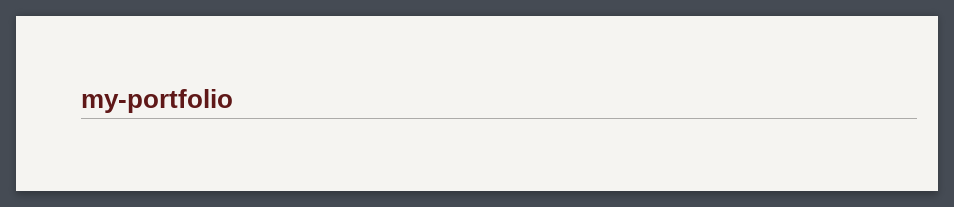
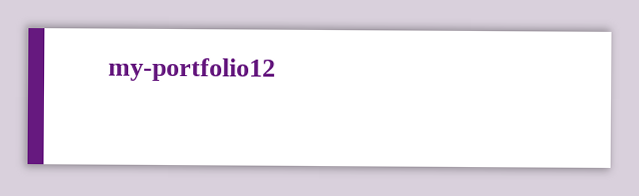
[81,89,233,113] my-portfolio -> [108,57,276,82] my-portfolio12

